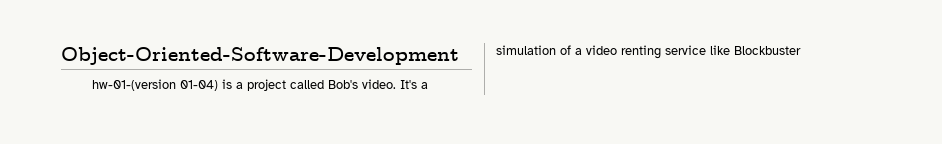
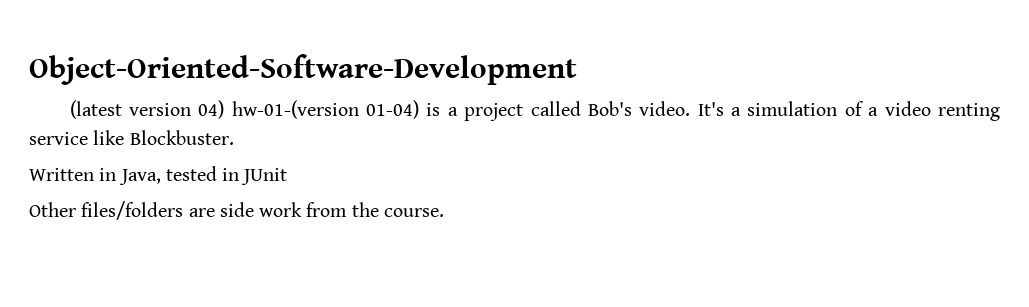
(459, 56) none -> [69,100,225,119] (latest version 04)
[734,46,801,55] Blockbuster -> [129,130,234,145] [29,166,288,185] [29,201,444,220] Blockbuster. // Written in Java, tested in JUnit // Other files/folders are side work from the course.

